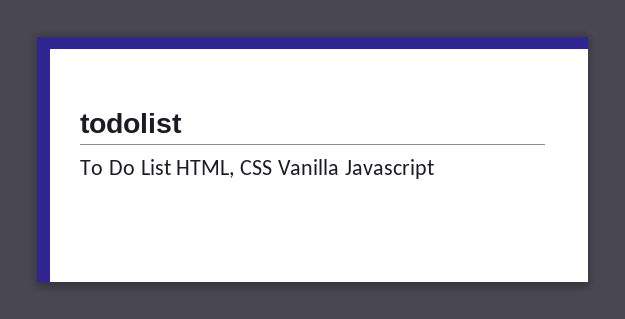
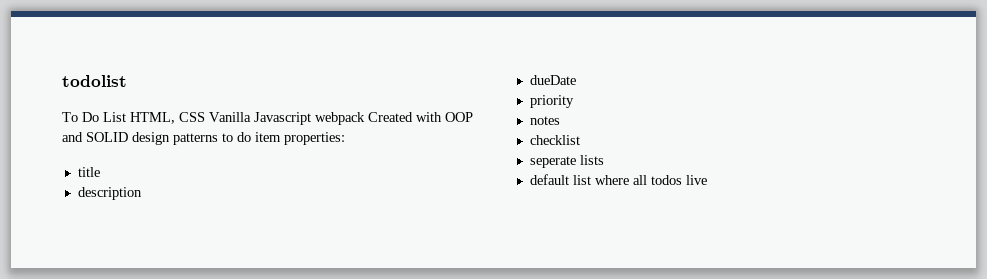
(434, 169) none -> [315,112,473,125] [62,132,345,145] [77,167,100,177] [77,187,142,200] [529,75,576,85] [529,95,574,108] [529,116,560,125] [529,135,580,145] [529,155,604,168] [529,174,707,185] webpack Created with OOP and SOLID design patterns to do item properties: // title // description // dueDate // priority // notes // checklist // seperate lists // default list where all todos live

